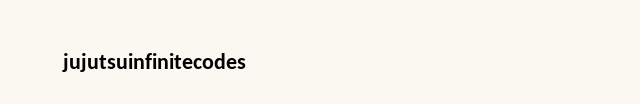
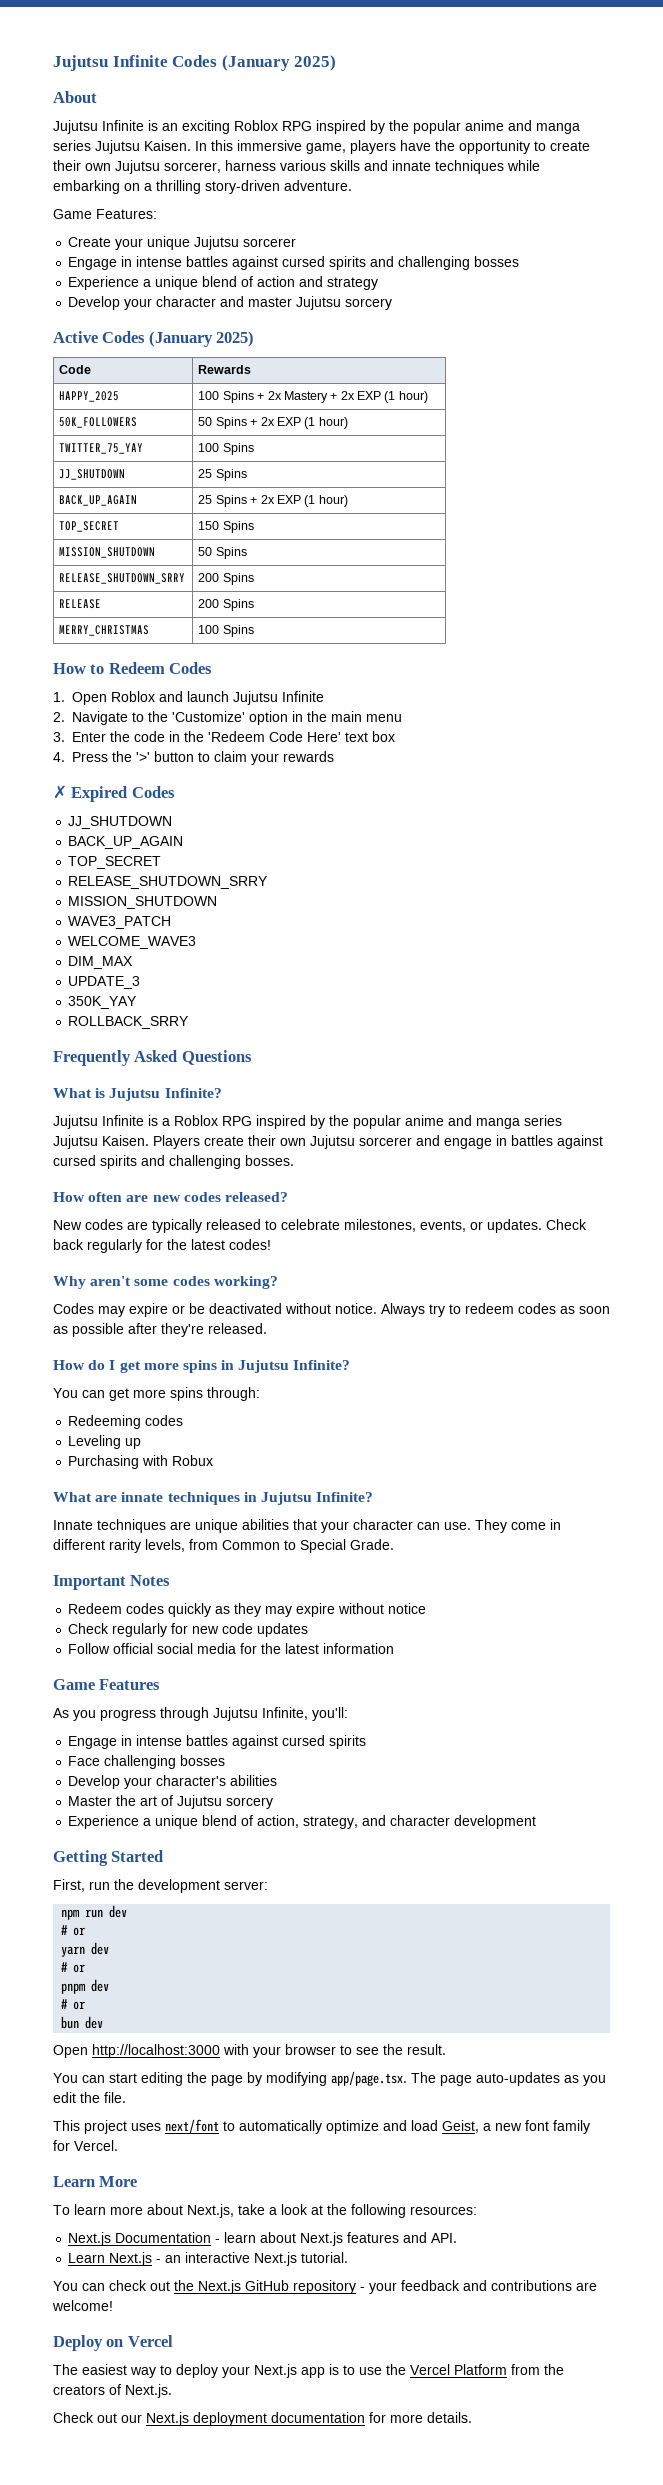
[62,53,246,72] jujutsuinfinitecodes -> [53,55,337,71] [53,91,97,103] [53,120,580,134] [53,140,590,154] [53,160,540,174] [53,180,352,194] [53,209,157,219] [68,236,297,250] [68,256,520,270] [68,276,379,290] [68,296,393,310] [53,331,255,347] [59,365,92,374] [198,365,252,374] [59,391,120,402] [198,391,428,403] [59,417,138,428] [198,417,348,429] [59,443,144,454] [198,443,254,455] [59,469,126,480] [198,469,247,481] [59,495,138,506] [198,495,348,507] [59,521,120,532] [198,521,254,533] [59,547,156,558] [198,547,247,559] [59,573,186,584] [198,573,254,585] [59,599,102,609] [198,599,254,611] [59,625,150,636] [198,625,254,637] [53,662,213,674] [53,691,324,705] [53,711,402,725] [53,731,395,742] [53,751,334,765] [53,785,175,802] [68,816,173,829] [68,836,184,849] [68,856,162,869] [68,876,269,889] [68,896,218,909] [68,916,172,929] [68,936,197,949] [68,956,134,969] [68,976,141,989] [68,996,138,1009] [68,1016,190,1029] [53,1050,252,1066] [53,1088,222,1101] [53,1115,562,1129] [53,1135,603,1149] [53,1155,294,1169] [53,1192,288,1202] [53,1219,587,1233] [53,1239,271,1253] [53,1276,278,1289] [53,1303,610,1317] [53,1323,267,1337] [53,1360,351,1373] [53,1387,260,1401] [68,1415,184,1429] [68,1435,142,1449] [68,1455,214,1469] [53,1492,374,1505] [53,1519,561,1533] [53,1539,394,1553] [53,1575,171,1590] [68,1603,427,1617] [68,1623,309,1637] [68,1643,395,1654] [53,1679,161,1690] [53,1707,348,1721] [68,1735,367,1749] [68,1755,226,1769] [68,1775,278,1789] [68,1795,274,1809] [68,1815,537,1829] [53,1850,164,1866] [53,1879,268,1893] [61,1905,128,1920] [61,1925,86,1936] [61,1942,110,1957] [61,1962,86,1973] [61,1979,110,1994] [61,1999,86,2010] [61,2016,104,2029] [53,2044,446,2058] [53,2071,606,2086] [53,2092,126,2103] [53,2119,590,2134] [53,2140,118,2151] [53,2176,138,2187] [53,2204,477,2218] [68,2232,458,2246] [68,2252,349,2266] [53,2280,597,2294] [52,2300,113,2311] [53,2335,173,2351] [53,2364,564,2378] [53,2384,172,2398] [53,2412,472,2426] Jujutsu Infinite Codes (January 2025) // About // Jujutsu Infinite is an exciting Roblox RPG inspired by the popular anime and manga series Jujutsu Kaisen. In this immersive game, players have the opportunity to create their own Jujutsu sorcerer, harness various skills and innate techniques while embarking on a thrilling story-driven adventure. // Game Features: // Create your unique Jujutsu sorcerer // Engage in intense battles against cursed spirits and challenging bosses // Experience a unique blend of action and strategy // Develop your character and master Jujutsu sorcery // Active Codes (January 2025) // Code | Rewards // HAPPY_2025 | 100 Spins + 2x Mastery + 2x EXP (1 hour) // 50K_FOLLOWERS | 50 Spins + 2x EXP (1 hour) // TWITTER_75_YAY | 100 Spins // JJ_SHUTDOWN | 25 Spins // BACK_UP_AGAIN | 25 Spins + 2x EXP (1 hour) // TOP_SECRET | 150 Spins // MISSION_SHUTDOWN | 50 Spins // RELEASE_SHUTDOWN_SRRY | 200 Spins // RELEASE | 200 Spins // MERRY_CHRISTMAS | 100 Spins // How to Redeem Codes // 1. Open Roblox and launch Jujutsu Infinite // 2. Navigate to the 'Customize' option in the main menu // 3. Enter the code in the 'Redeem Code Here' text box // 4. Press the '>' button to claim your rewards // ✗ Expired Codes // JJ_SHUTDOWN // BACK_UP_AGAIN // TOP_SECRET // RELEASE_SHUTDOWN_SRRY // MISSION_SHUTDOWN // WAVE3_PATCH // WELCOME_WAVE3 // DIM_MAX // UPDATE_3 // 350K_YAY // ROLLBACK_SRRY // Frequently Asked Questions // What is Jujutsu Infinite? // Jujutsu Infinite is a Roblox RPG inspired by the popular anime and manga series Jujutsu Kaisen. Players create their own Jujutsu sorcerer and engage in battles against cursed spirits and challenging bosses. // How often are new codes released? // New codes are typically released to celebrate milestones, events, or updates. Check back regularly for the latest codes! // Why aren't some codes working? // Codes may expire or be deactivated without notice. Always try to redeem codes as soon as possible after they're released. // How do I get more spins in Jujutsu Infinite? // You can get more spins through: // Redeeming codes // Leveling up // Purchasing with Robux // What are innate techniques in Jujutsu Infinite? // Innate techniques are unique abilities that your character can use. They come in different rarity levels, from Common to Special Grade. // Important Notes // Redeem codes quickly as they may expire without notice // Check regularly for new code updates // Follow official social media for the latest information // Game Features // As you progress through Jujutsu Infinite, you'll: // Engage in intense battles against cursed spirits // Face challenging bosses // Develop your character's abilities // Master the art of Jujutsu sorcery // Experience a unique blend of action, strategy, and character development // Getting Started // First, run the development server: // npm run dev // # or // yarn dev // # or // pnpm dev // # or // bun dev // Open http://localhost:3000 with your browser to see the result. // You can start editing the page by modifying app/page.tsx. The page auto-updates as you edit the file. // This project uses next/font to automatically optimize and load Geist, a new font family for Vercel. // Learn More // To learn more about Next.js, take a look at the following resources: // Next.js Documentation - learn about Next.js features and API. // Learn Next.js - an interactive Next.js tutorial. // You can check out the Next.js GitHub repository - your feedback and contributions are welcome! // Deploy on Vercel // The easiest way to deploy your Next.js app is to use the Vercel Platform from the creators of Next.js. // Check out our Next.js deployment documentation for more details.

